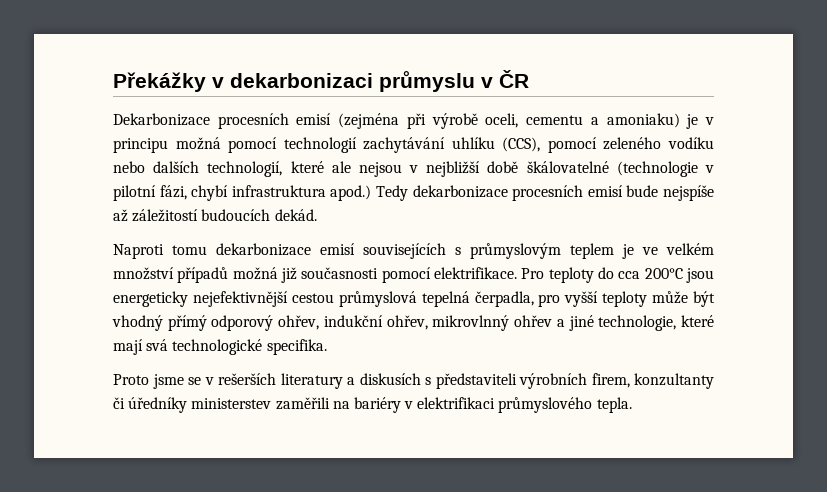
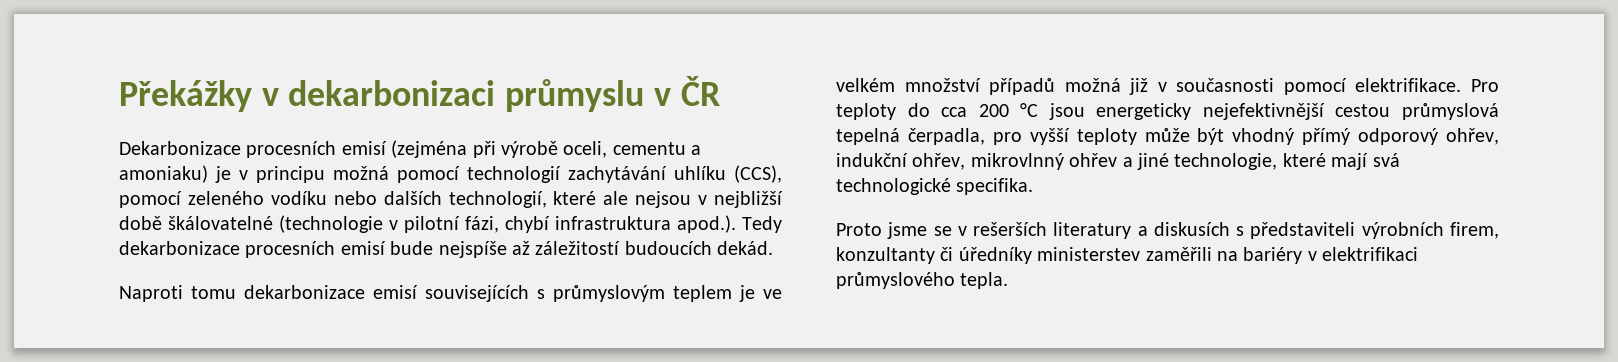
[330,185,372,201] apod.) -> [677,215,736,233] apod.).
(297, 275) none -> [1157,82,1167,92] v
[644,268,683,279] 200°C -> [978,103,1039,117] 200 °C

